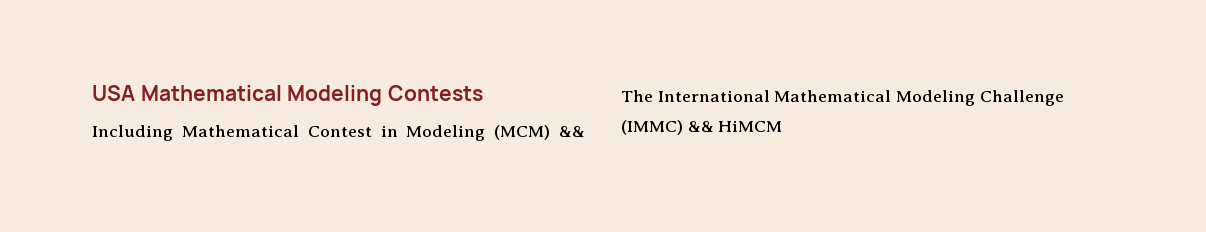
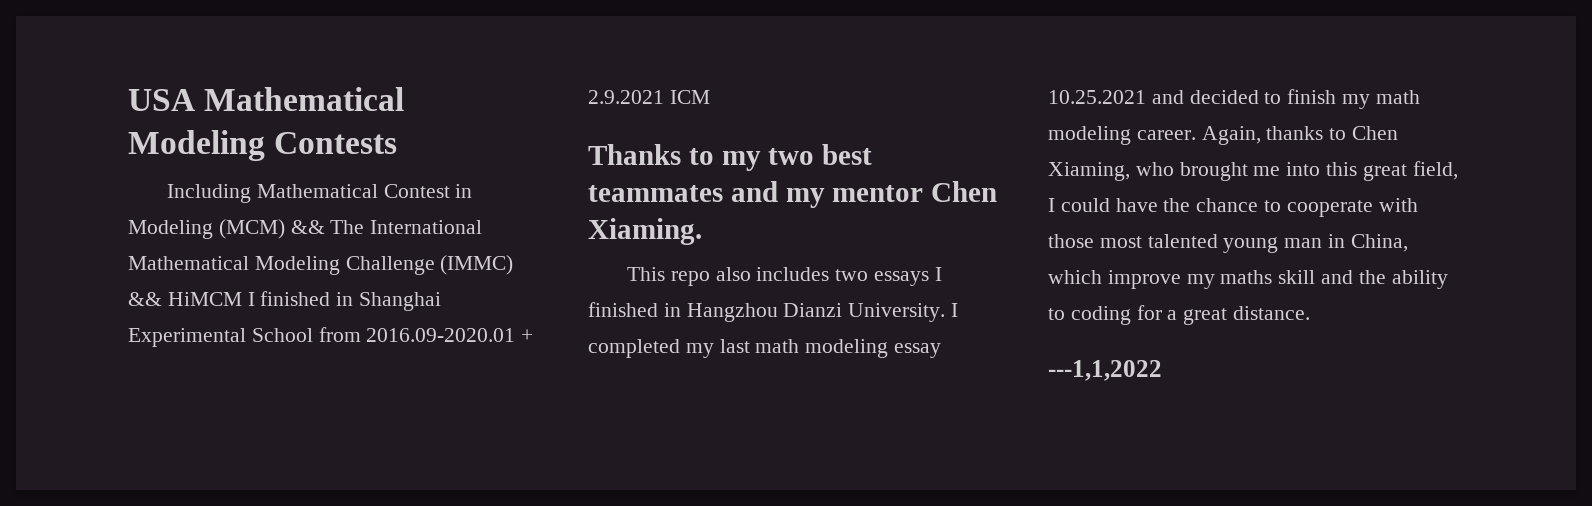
(783, 126) none -> [247,291,442,311] [128,327,534,347] [588,90,710,104] [588,144,873,171] [588,181,998,208] [588,218,702,245] [627,267,942,286] [588,302,959,322] [588,339,942,358] [1048,89,1420,109] [1048,126,1399,145] [1048,161,1458,181] [1048,198,1418,217] [1048,234,1408,253] [1048,270,1448,289] [1048,305,1311,325] [1048,360,1162,381] I finished in Shanghai Experimental School from 2016.09-2020.01 + 2.9.2021 ICM // Thanks to my two best teammates and my mentor Chen Xiaming. // This repo also includes two essays I finished in Hangzhou Dianzi University. I completed my last math modeling essay 10.25.2021 and decided to finish my math modeling career. Again, thanks to Chen Xiaming, who brought me into this great field, I could have the chance to cooperate with those most talented young man in China, which improve my maths skill and the ability to coding for a great distance. // ---1,1,2022

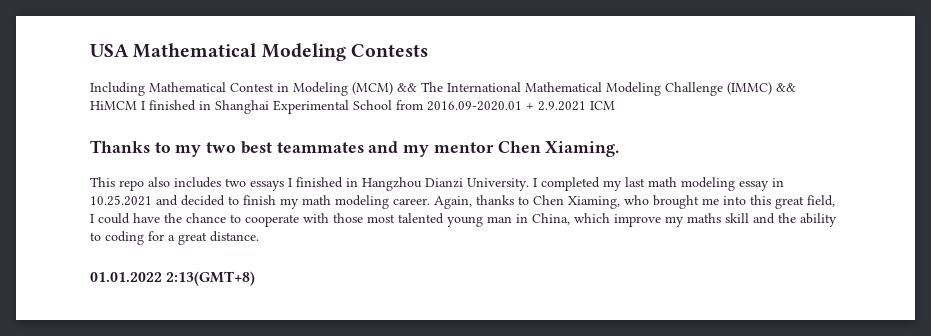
(942, 350) none -> [772,178,784,187] in
[1048,360,1162,381] ---1,1,2022 -> [90,271,256,286] 01.01.2022 2:13(GMT+8)

